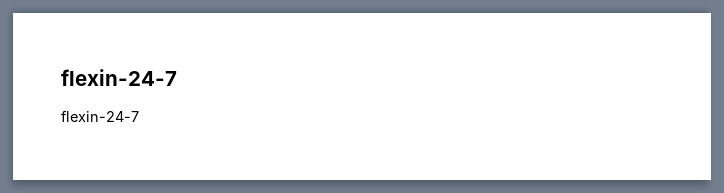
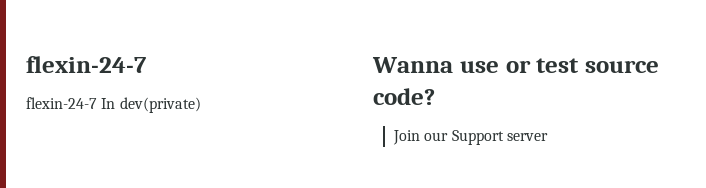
(139, 116) none -> [101,97,201,113] [372,57,659,73] [373,88,435,105] [392,130,548,145] In dev(private) // Wanna use or test source code? // Join our Support server

